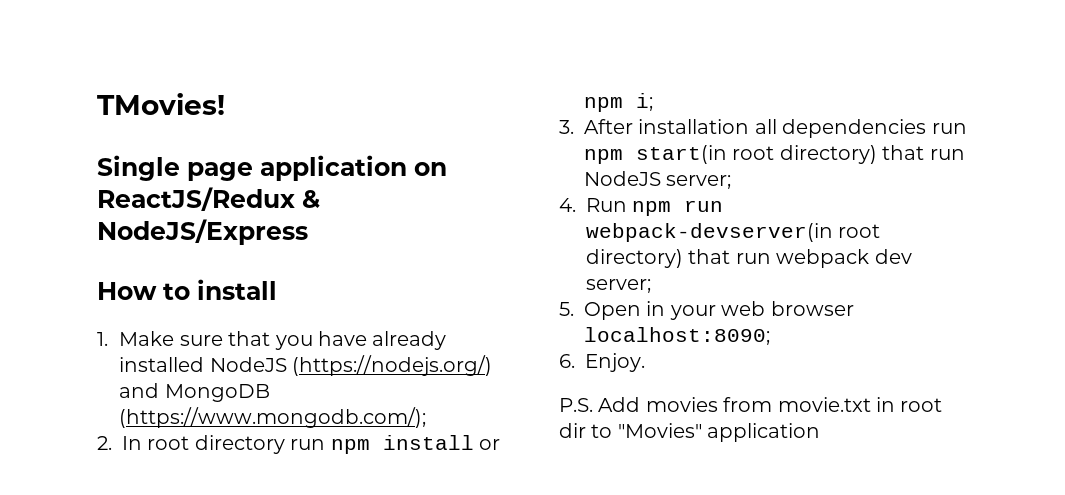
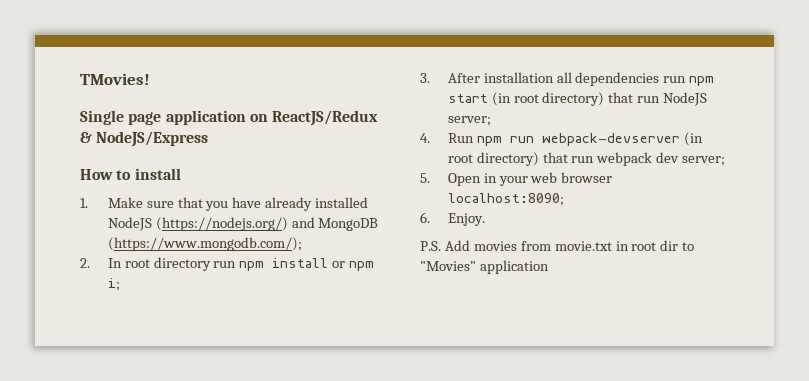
[636,145,727,164] start(in -> [447,92,511,106] start (in
[586,223,833,242] webpack-devserver(in -> [541,132,703,146] webpack-devserver (in

